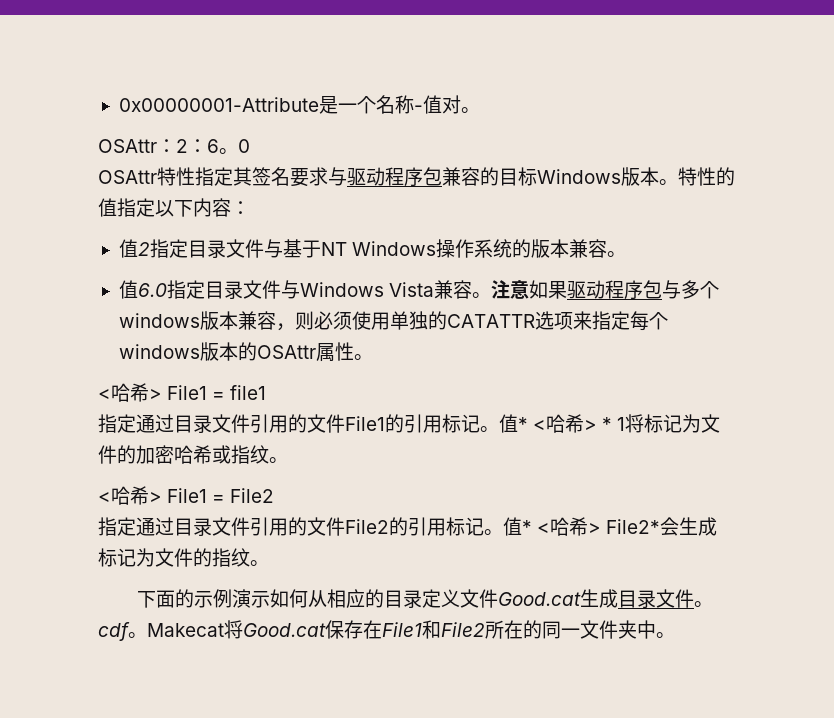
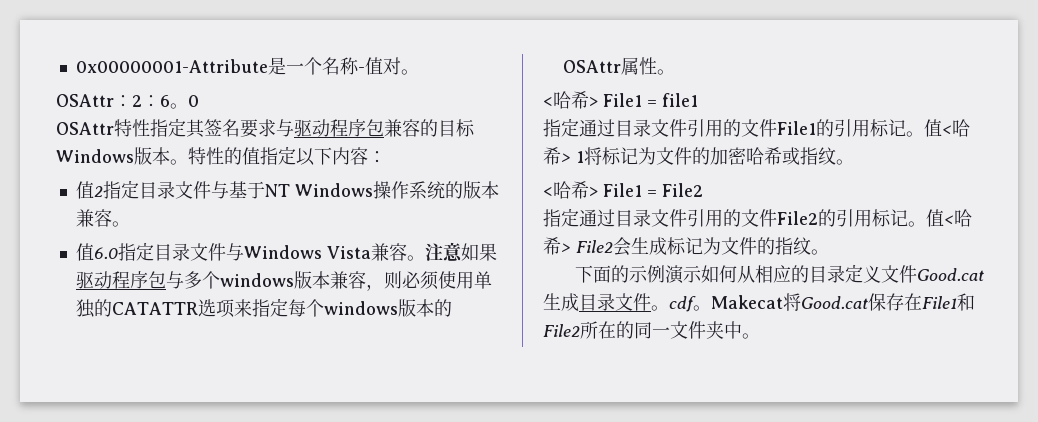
[518,414,613,433] * <哈希> * -> [942,119,970,137] [543,147,571,165] <哈希>
[522,517,661,536] * <哈希> File2* -> [944,209,972,227] [543,237,613,255] <哈希> File2

